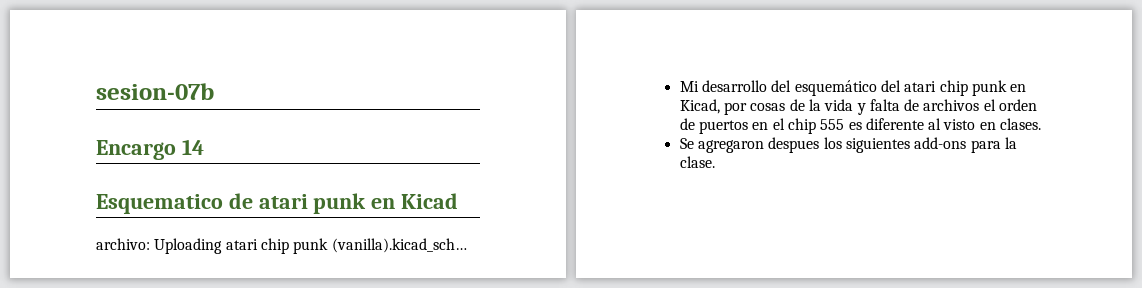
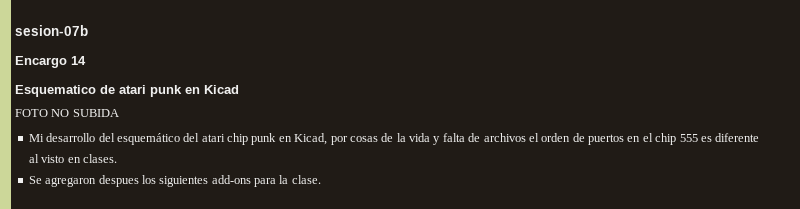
[96,238,467,254] archivo: Uploading atari chip punk (vanilla).kicad_sch… -> [15,109,119,117] FOTO NO SUBIDA

